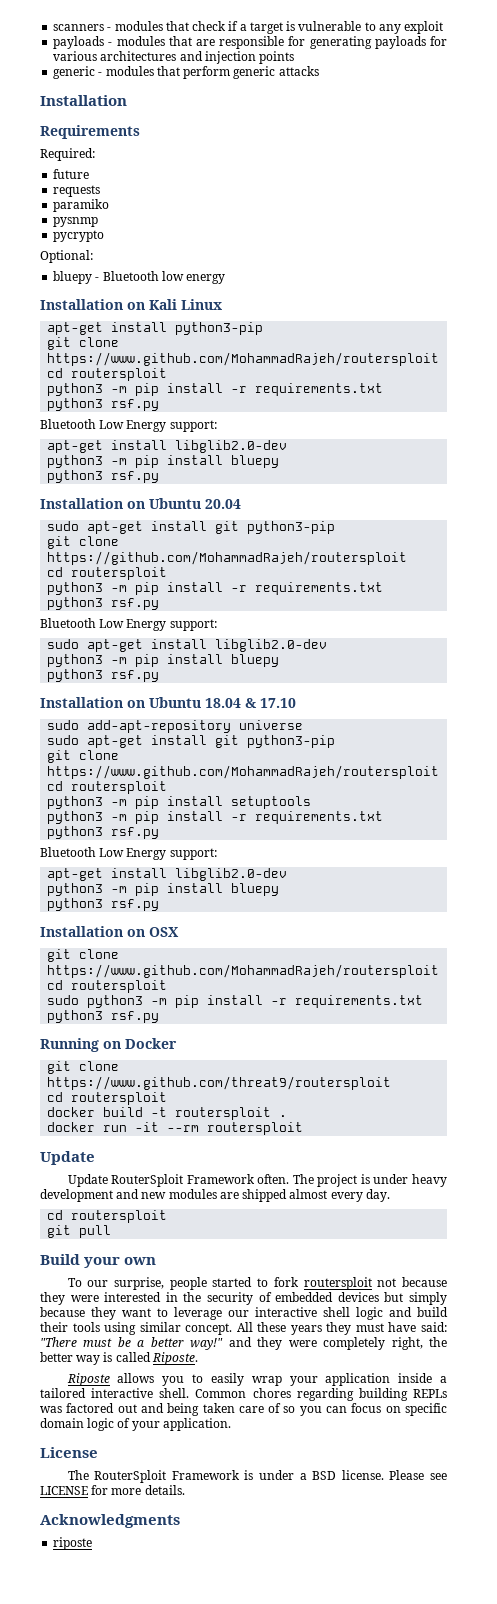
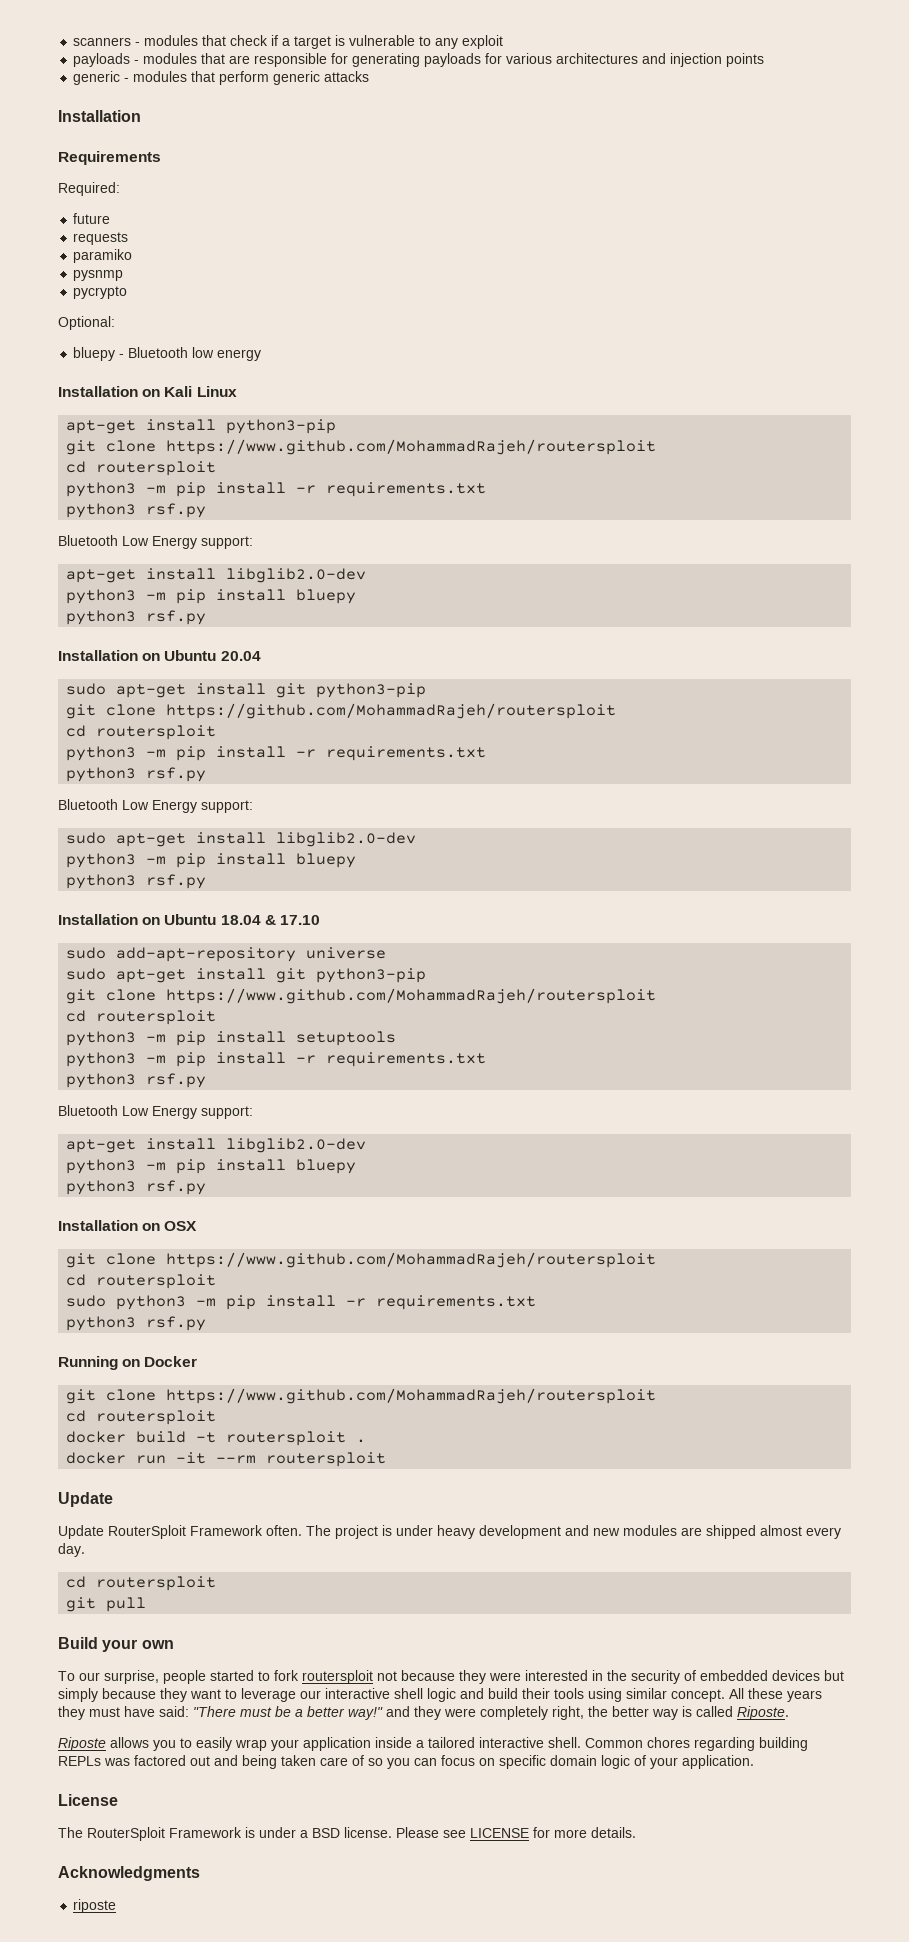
[47,1076,392,1090] https://www.github.com/threat9/routersploit -> [166,1388,657,1404] https://www.github.com/MohammadRajeh/routersploit

